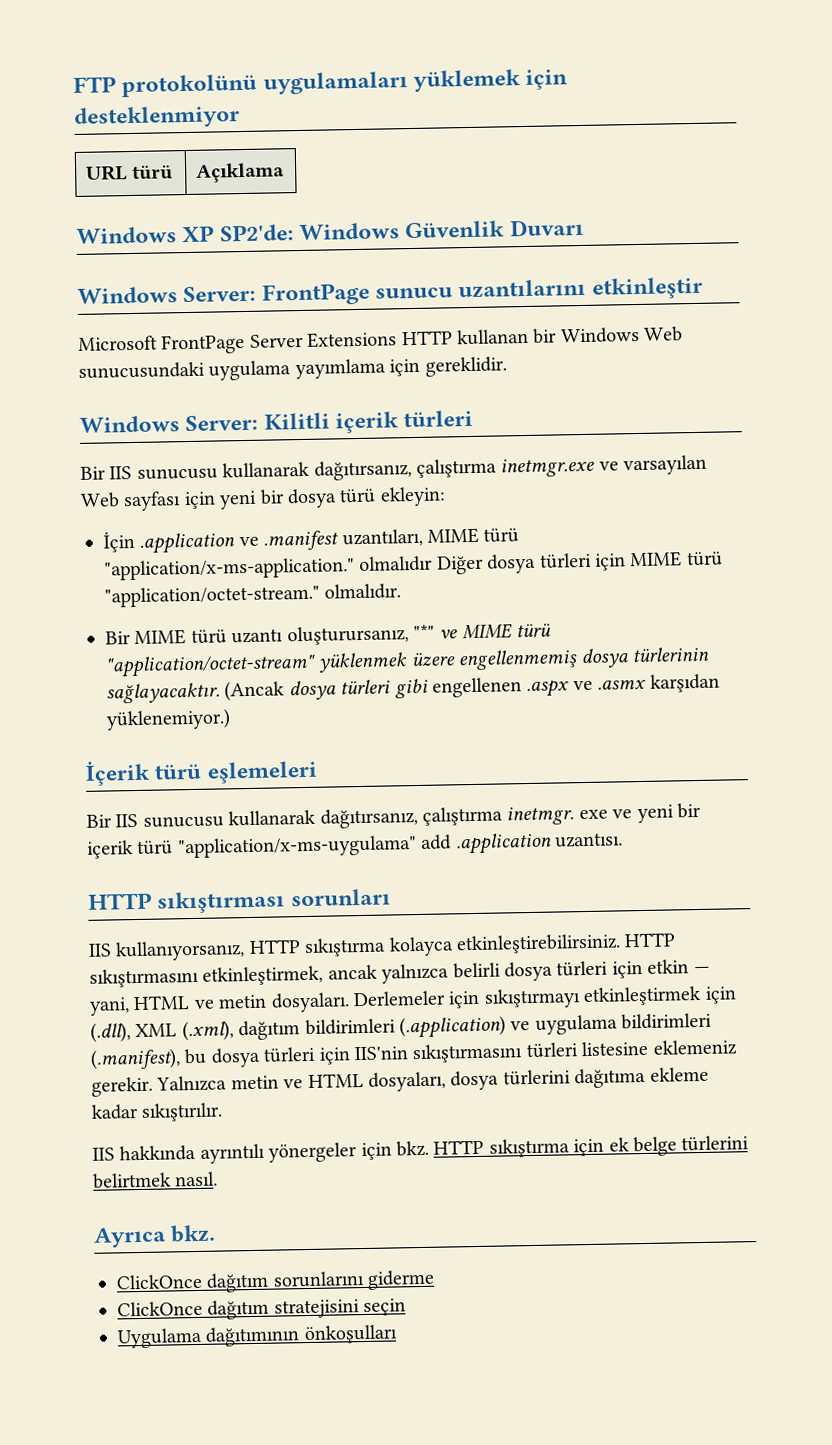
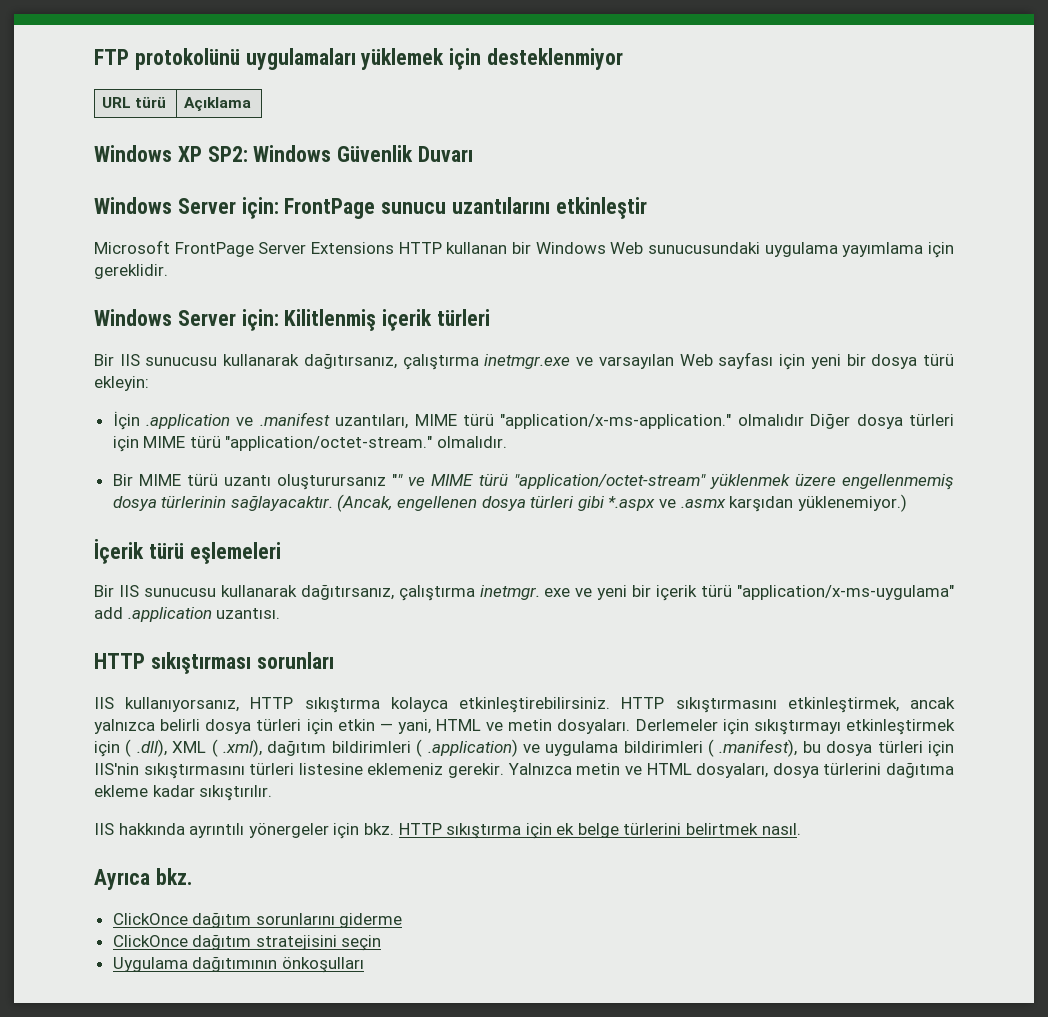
[219,224,294,242] SP2'de: -> [207,146,248,162] SP2:
[183,285,257,303] Server: -> [177,197,279,219] Server için:
[185,412,330,432] Server: Kilitli -> [177,309,377,331] Server için: Kilitlenmiş
[286,624,435,646] oluşturursanız, "*" -> [277,474,404,490] oluşturursanız ""
[224,680,286,702] (Ancak -> [337,494,478,512] (Ancak, engellenen
[431,677,570,698] engellenen .aspx -> [608,496,656,511] *.aspx
[90,1015,506,1043] (.dll), XML (.xml), dağıtım bildirimleri (.application) -> [125,739,518,757] ( .dll), XML ( .xml), dağıtım bildirimleri ( .application)
[90,1048,181,1070] (.manifest), -> [708,739,798,757] ( .manifest),

